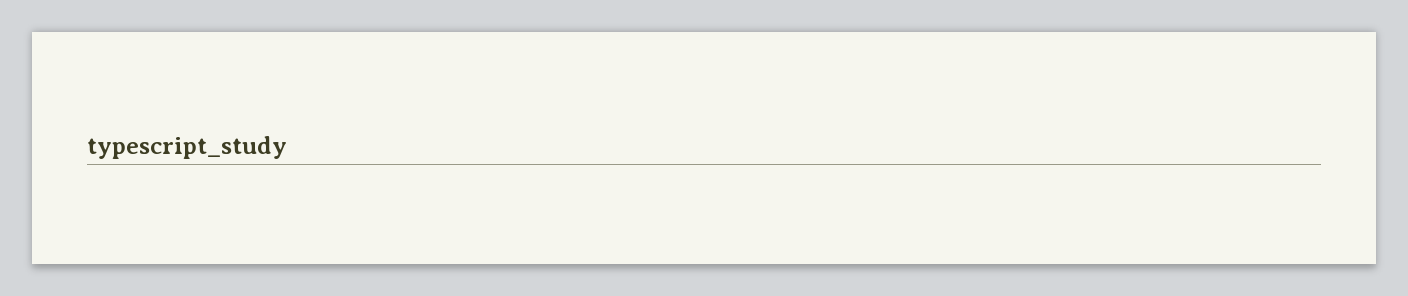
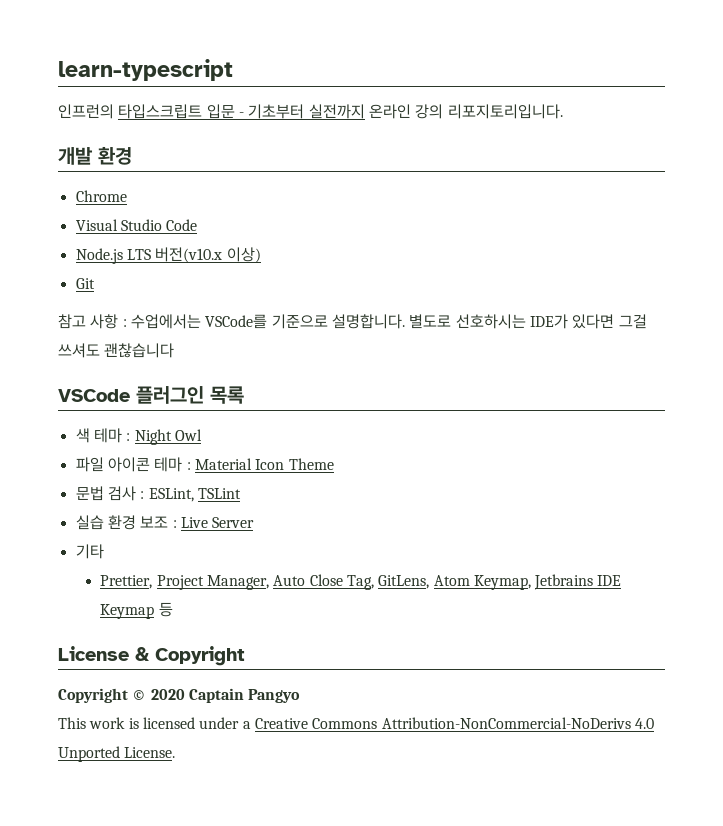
[87,136,287,159] typescript_study -> [58,59,233,81] [58,104,563,119] [58,146,132,165] [75,190,127,202] [75,219,198,231] [75,247,261,264] [75,278,95,289] [58,314,647,329] [58,343,175,358] [58,386,244,404] [75,428,202,445] [75,457,334,472] [75,486,241,502] [75,515,255,530] [75,544,104,559] [100,574,622,590] [100,602,173,619] [58,646,245,666] [58,688,301,703] [58,717,654,729] [58,746,176,762] learn-typescript // 인프런의 타입스크립트 입문 - 기초부터 실전까지 온라인 강의 리포지토리입니다. // 개발 환경 // Chrome // Visual Studio Code // Node.js LTS 버전(v10.x 이상) // Git // 참고 사항 : 수업에서는 VSCode를 기준으로 설명합니다. 별도로 선호하시는 IDE가 있다면 그걸 쓰셔도 괜찮습니다 // VSCode 플러그인 목록 // 색 테마 : Night Owl // 파일 아이콘 테마 : Material Icon Theme // 문법 검사 : ESLint, TSLint // 실습 환경 보조 : Live Server // 기타 // Prettier, Project Manager, Auto Close Tag, GitLens, Atom Keymap, Jetbrains IDE Keymap 등 // License & Copyright // Copyright © 2020 Captain Pangyo // This work is licensed under a Creative Commons Attribution-NonCommercial-NoDerivs 4.0 Unported License.

